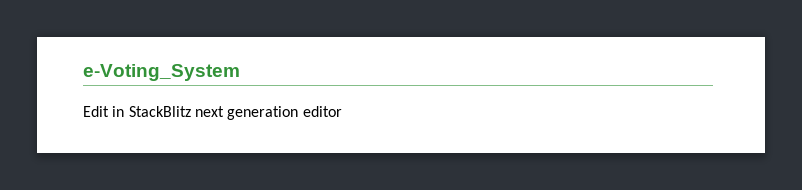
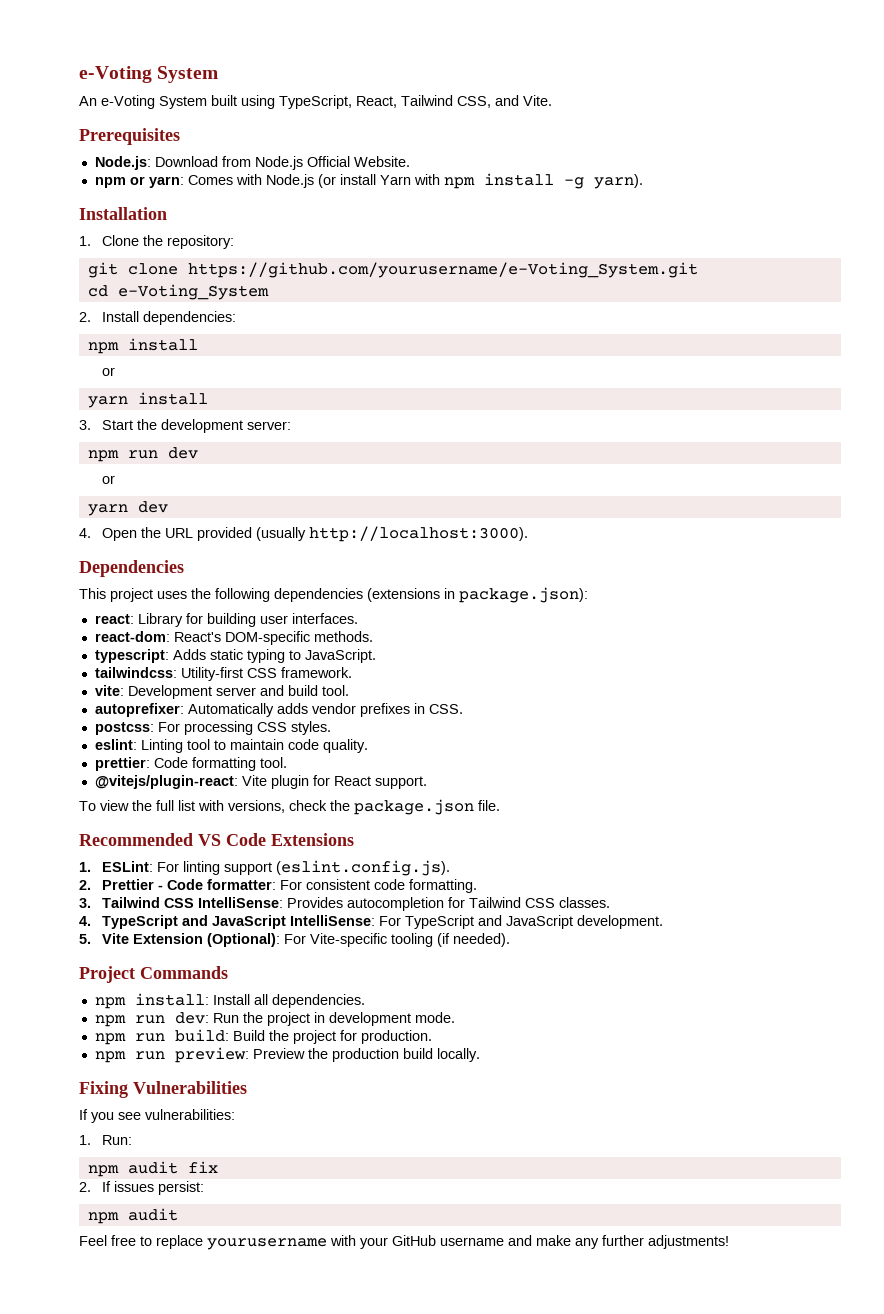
[83,64,240,81] [83,106,342,120] e-Voting_System // Edit in StackBlitz next generation editor -> [79,66,219,83] [79,95,552,109] [79,128,180,145] [94,156,410,170] [94,173,643,189] [79,207,167,220] [79,235,234,249] [87,262,698,278] [87,284,269,300] [79,311,236,325] [87,338,198,354] [101,367,115,376] [87,392,208,408] [79,419,291,433] [87,447,198,462] [101,475,115,484] [87,501,168,516] [79,526,528,542] [79,560,184,577] [79,587,588,603] [94,613,358,627] [94,631,373,645] [94,649,376,663] [94,667,352,681] [94,685,349,699] [94,703,463,717] [94,721,331,735] [94,739,368,753] [94,757,287,771] [94,775,427,789] [79,799,500,815] [79,833,354,846] [79,860,450,876] [79,879,477,893] [79,897,610,911] [79,915,663,929] [79,933,510,947] [79,966,228,983] [94,993,365,1009] [94,1012,455,1027] [94,1029,432,1045] [94,1047,480,1063] [79,1081,247,1098] [79,1109,235,1123] [79,1135,132,1145] [87,1161,218,1177] [79,1181,204,1195] [87,1208,178,1224] [79,1235,729,1250] e-Voting System // An e-Voting System built using TypeScript, React, Tailwind CSS, and Vite. // Prerequisites // Node.js: Download from Node.js Official Website. // npm or yarn: Comes with Node.js (or install Yarn with npm install -g yarn). // Installation // 1. Clone the repository: // git clone https://github.com/yourusername/e-Voting_System.git // cd e-Voting_System // 2. Install dependencies: // npm install // or // yarn install // 3. Start the development server: // npm run dev // or // yarn dev // 4. Open the URL provided (usually http://localhost:3000). // Dependencies // This project uses the following dependencies (extensions in package.json): // react: Library for building user interfaces. // react-dom: React's DOM-specific methods. // typescript: Adds static typing to JavaScript. // tailwindcss: Utility-first CSS framework. // vite: Development server and build tool. // autoprefixer: Automatically adds vendor prefixes in CSS. // postcss: For processing CSS styles. // eslint: Linting tool to maintain code quality. // prettier: Code formatting tool. // @vitejs/plugin-react: Vite plugin for React support. // To view the full list with versions, check the package.json file. // Recommended VS Code Extensions // 1. ESLint: For linting support (eslint.config.js). // 2. Prettier - Code formatter: For consistent code formatting. // 3. Tailwind CSS IntelliSense: Provides autocompletion for Tailwind CSS classes. // 4. TypeScript and JavaScript IntelliSense: For TypeScript and JavaScript development. // 5. Vite Extension (Optional): For Vite-specific tooling (if needed). // Project Commands // npm install: Install all dependencies. // npm run dev: Run the project in development mode. // npm run build: Build the project for production. // npm run preview: Preview the production build locally. // Fixing Vulnerabilities // If you see vulnerabilities: // 1. Run: // npm audit fix // 2. If issues persist: // npm audit // Feel free to replace yourusername with your GitHub username and make any further adjustments!

